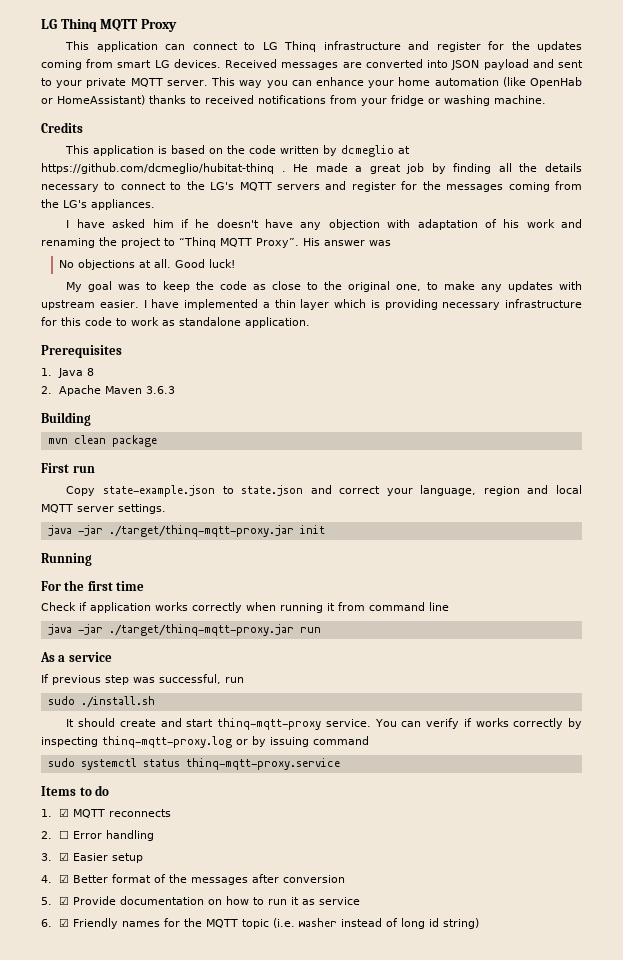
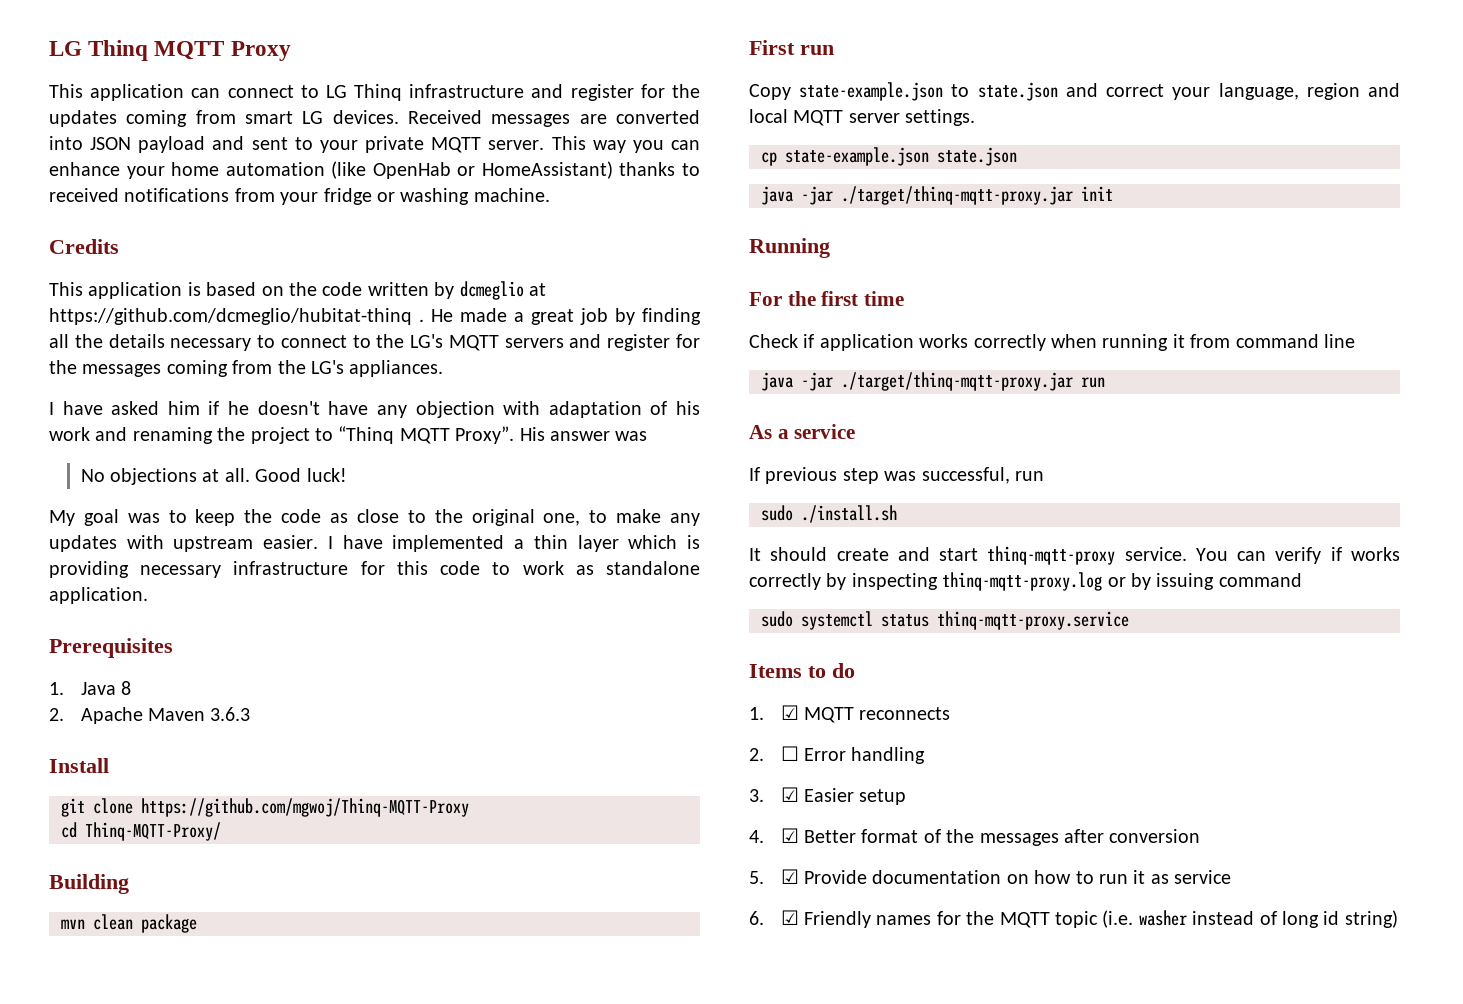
(175, 390) none -> [49,758,109,773] [61,798,469,817] [61,822,221,841] // Install // git clone https://github.com/mgwoj/Thinq-MQTT-Proxy // cd Thinq-MQTT-Proxy/
(166, 509) none -> [761,147,1017,166] // cp state-example.json state.json

